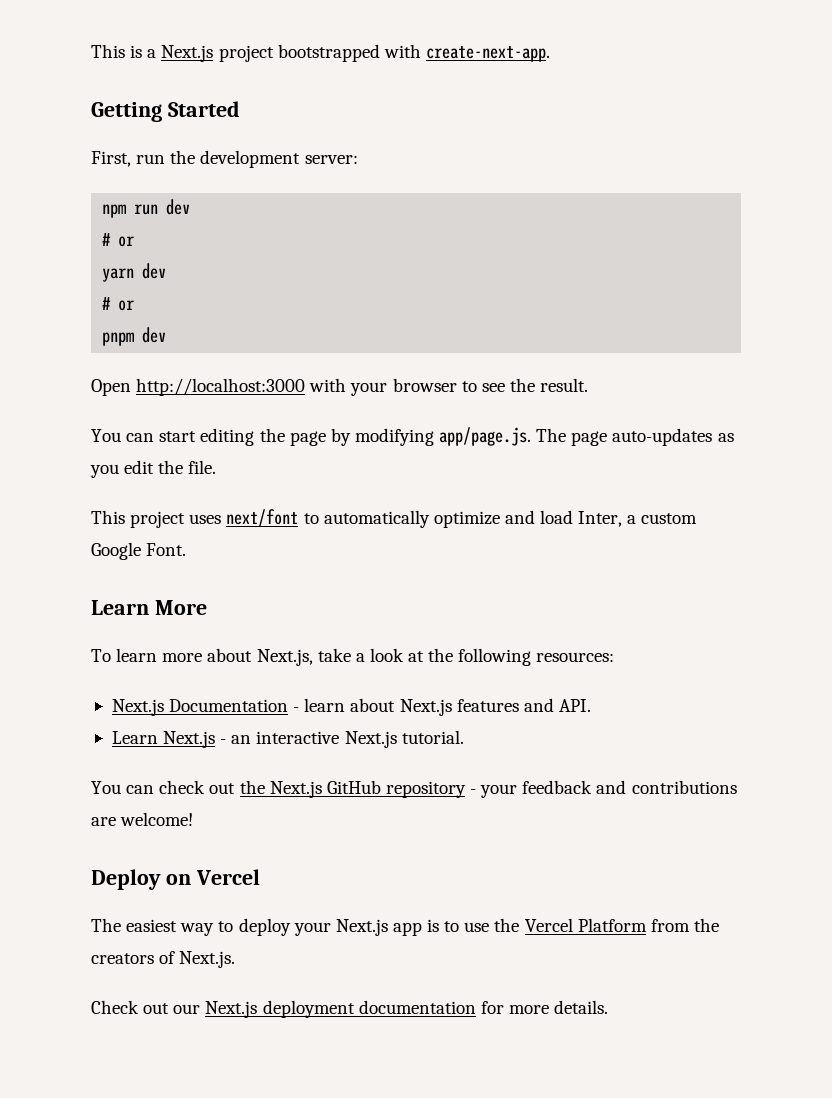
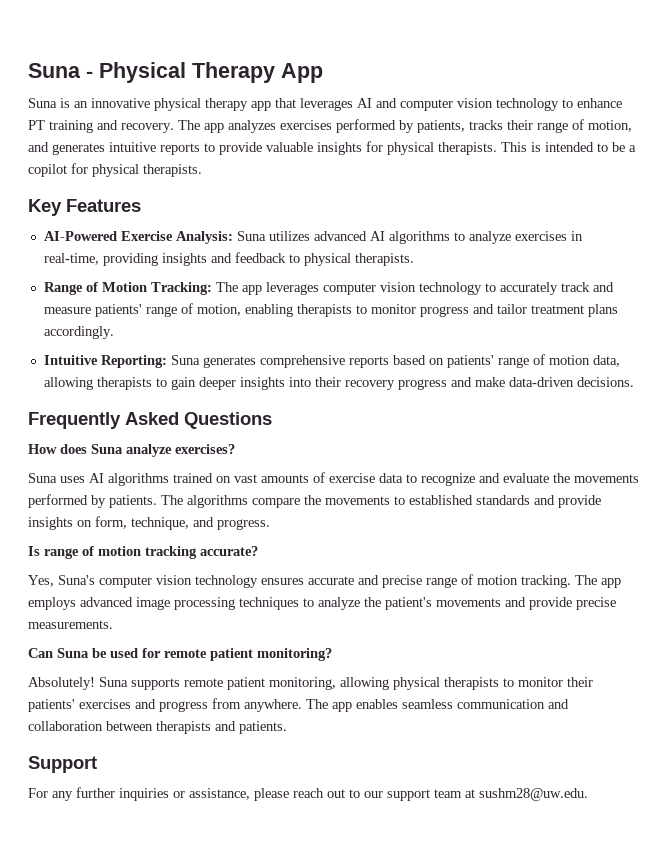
[91,44,550,62] [91,101,240,122] [91,150,358,168] [102,199,191,218] [102,233,135,247] [102,263,167,282] [102,297,135,311] [102,327,167,346] [91,378,589,396] [91,427,734,446] [90,460,217,478] [91,509,698,528] [91,542,187,560] [91,600,207,615] [91,648,615,666] [111,698,591,716] [111,730,464,748] [91,780,737,798] [91,812,194,826] [91,869,260,890] [91,918,719,936] [91,951,236,968] [91,1000,609,1018] This is a Next.js project bootstrapped with create-next-app. // Getting Started // First, run the development server: // npm run dev // # or // yarn dev // # or // pnpm dev // Open http://localhost:3000 with your browser to see the result. // You can start editing the page by modifying app/page.js. The page auto-updates as you edit the file. // This project uses next/font to automatically optimize and load Inter, a custom Google Font. // Learn More // To learn more about Next.js, take a look at the following resources: // Next.js Documentation - learn about Next.js features and API. // Learn Next.js - an interactive Next.js tutorial. // You can check out the Next.js GitHub repository - your feedback and contributions are welcome! // Deploy on Vercel // The easiest way to deploy your Next.js app is to use the Vercel Platform from the creators of Next.js. // Check out our Next.js deployment documentation for more details. -> [28,62,323,83] [28,98,622,111] [28,119,632,133] [28,141,636,155] [28,163,202,177] [28,199,141,216] [43,231,583,244] [43,252,414,266] [43,282,614,295] [43,303,618,317] [43,326,114,339] [43,354,620,368] [43,377,634,390] [28,412,272,429] [28,444,235,457] [28,472,639,486] [28,494,601,508] [28,516,270,530] [28,546,258,559] [28,574,621,588] [28,597,616,610] [28,620,113,629] [28,648,332,661] [28,677,593,690] [28,698,569,712] [28,721,287,734] [28,756,97,773] [28,787,588,801] Suna - Physical Therapy App // Suna is an innovative physical therapy app that leverages AI and computer vision technology to enhance PT training and recovery. The app analyzes exercises performed by patients, tracks their range of motion, and generates intuitive reports to provide valuable insights for physical therapists. This is intended to be a copilot for physical therapists. // Key Features // AI-Powered Exercise Analysis: Suna utilizes advanced AI algorithms to analyze exercises in real-time, providing insights and feedback to physical therapists. // Range of Motion Tracking: The app leverages computer vision technology to accurately track and measure patients' range of motion, enabling therapists to monitor progress and tailor treatment plans accordingly. // Intuitive Reporting: Suna generates comprehensive reports based on patients' range of motion data, allowing therapists to gain deeper insights into their recovery progress and make data-driven decisions. // Frequently Asked Questions // How does Suna analyze exercises? // Suna uses AI algorithms trained on vast amounts of exercise data to recognize and evaluate the movements performed by patients. The algorithms compare the movements to established standards and provide insights on form, technique, and progress. // Is range of motion tracking accurate? // Yes, Suna's computer vision technology ensures accurate and precise range of motion tracking. The app employs advanced image processing techniques to analyze the patient's movements and provide precise measurements. // Can Suna be used for remote patient monitoring? // Absolutely! Suna supports remote patient monitoring, allowing physical therapists to monitor their patients' exercises and progress from anywhere. The app enables seamless communication and collaboration between therapists and patients. // Support // For any further inquiries or assistance, please reach out to our support team at sushm28@uw.edu.

